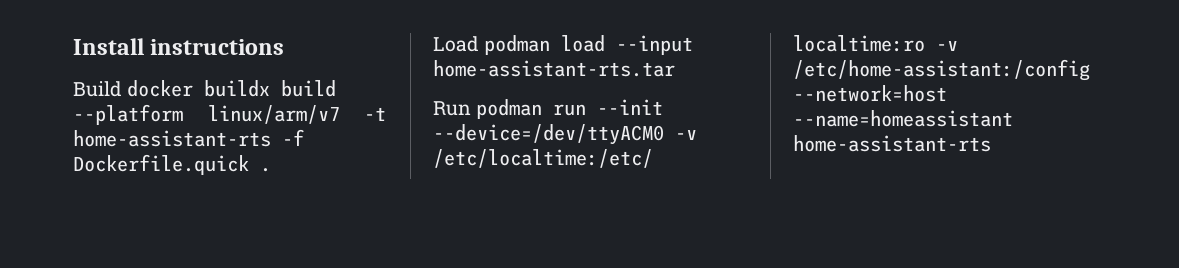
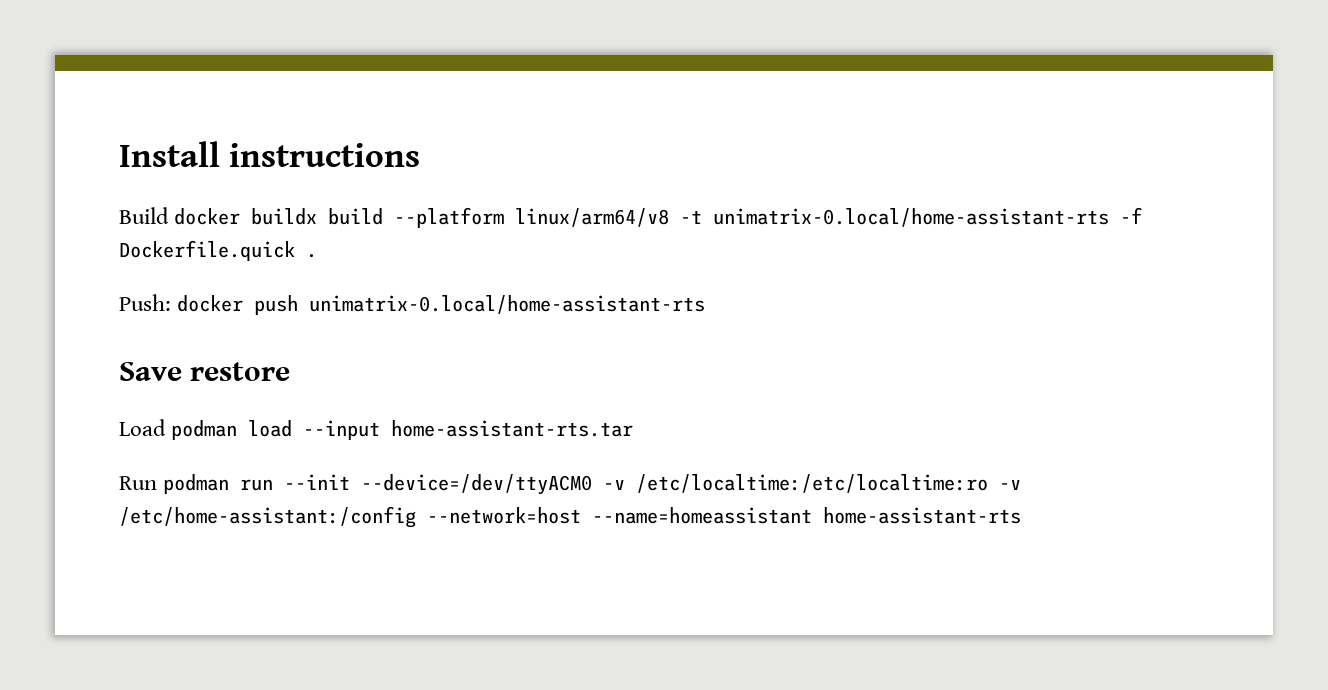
[207,105,386,124] [73,130,271,147] linux/arm/v7 -t home-assistant-rts -> [515,208,1110,227] linux/arm64/v8 -t unimatrix-0.local/home-assistant-rts
(271, 170) none -> [119,294,706,315] [119,362,291,381] // Push: docker push unimatrix-0.local/home-assistant-rts // Save restore

